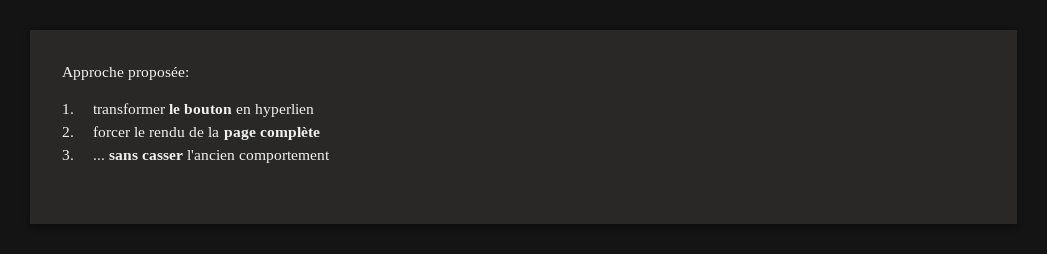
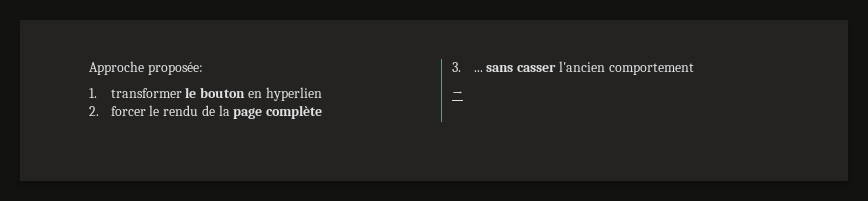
(331, 157) none -> [452,91,463,98] // →

